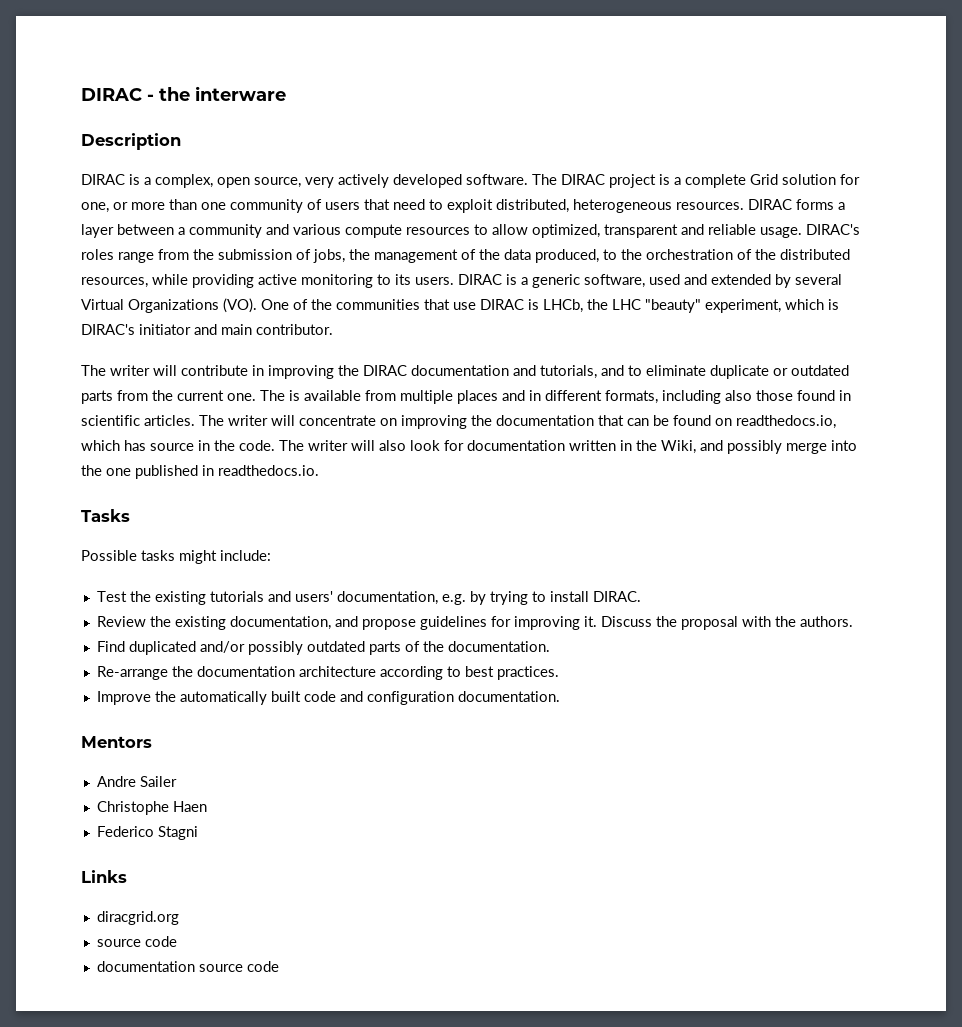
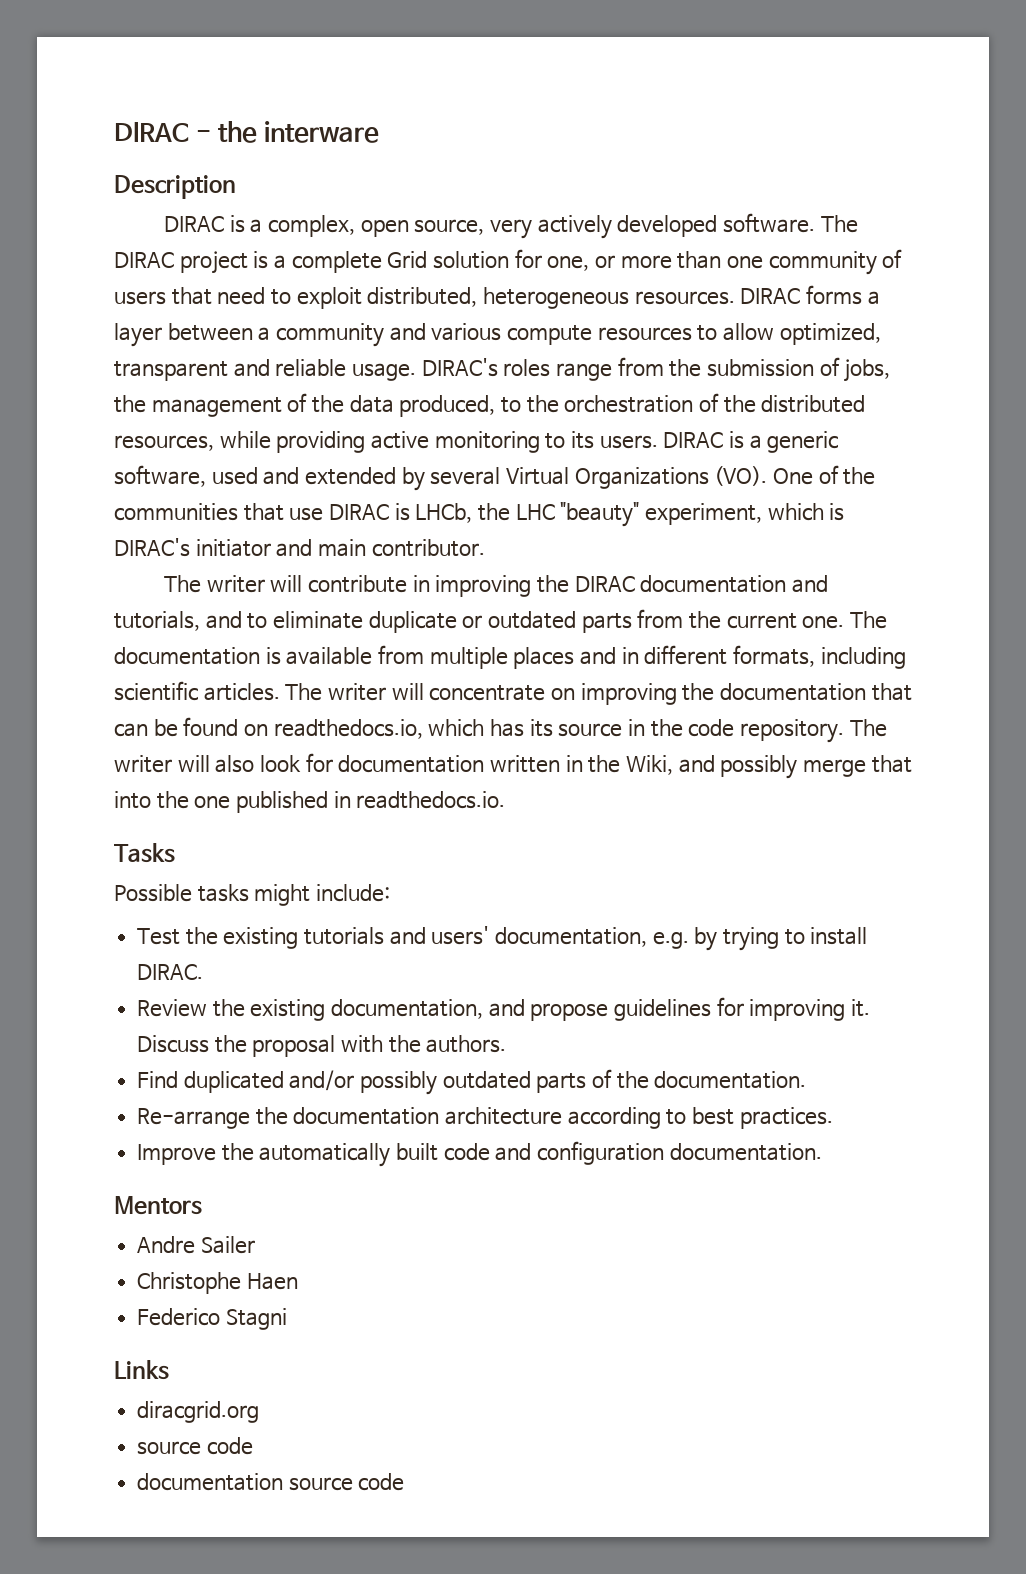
(285, 395) none -> [114,647,260,665] documentation
[725,390,851,401] also those found in -> (906, 658) none
(146, 445) none -> [529,719,553,737] its
[239,440,275,451] code. -> [688,719,844,743] code repository.
(827, 448) none -> [871,755,912,773] that

